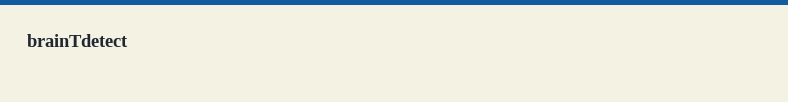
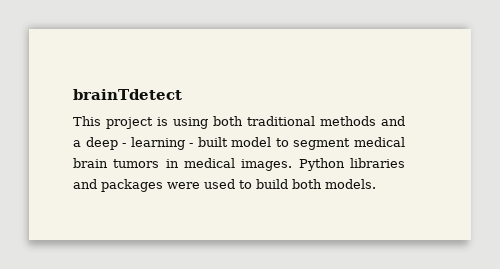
(128, 40) none -> [73,116,405,129] [73,137,405,150] [73,158,405,171] [73,179,376,192] // This project is using both traditional methods and a deep - learning - built model to segment medical brain tumors in medical images. Python libraries and packages were used to build both models.

